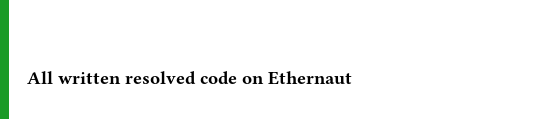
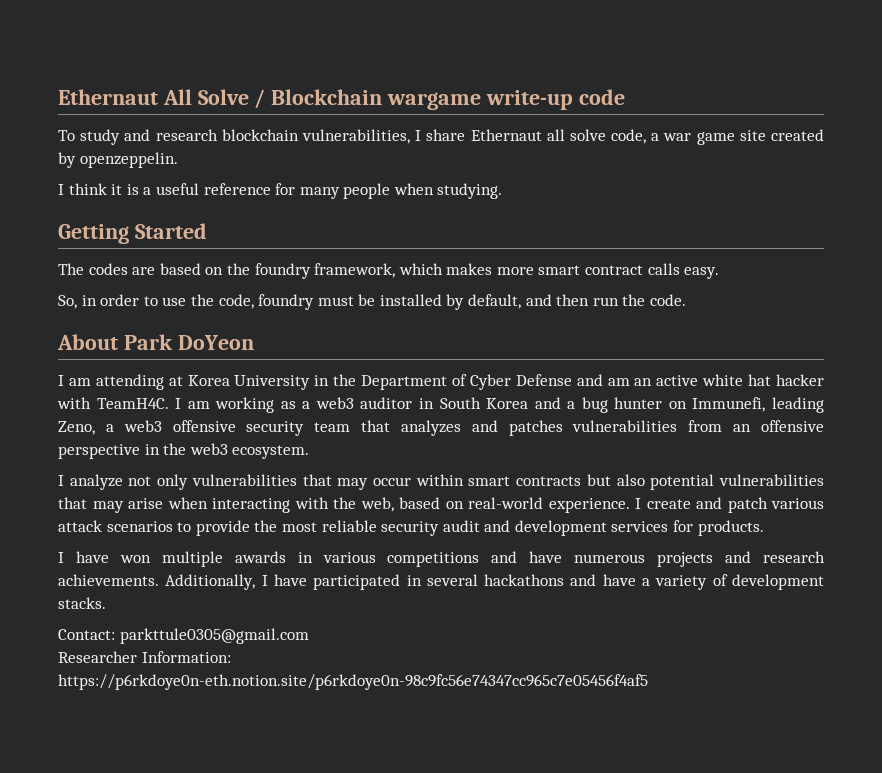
[27,71,352,85] All written resolved code on Ethernaut -> [58,89,625,110] [58,129,824,145] [58,152,178,168] [58,183,503,199] [58,223,207,244] [58,263,720,279] [58,294,687,310] [57,334,254,350] [58,374,825,390] [57,397,824,413] [58,420,824,436] [58,443,310,459] [58,474,824,490] [58,497,824,513] [58,520,764,536] [58,551,825,567] [58,574,824,590] [58,597,106,609] [58,628,309,644] [58,651,231,663] [58,674,648,690] Ethernaut All Solve / Blockchain wargame write-up code // To study and research blockchain vulnerabilities, I share Ethernaut all solve code, a war game site created by openzeppelin. // I think it is a useful reference for many people when studying. // Getting Started // The codes are based on the foundry framework, which makes more smart contract calls easy. // So, in order to use the code, foundry must be installed by default, and then run the code. // About Park DoYeon // I am attending at Korea University in the Department of Cyber Defense and am an active white hat hacker with TeamH4C. I am working as a web3 auditor in South Korea and a bug hunter on Immunefi, leading Zeno, a web3 offensive security team that analyzes and patches vulnerabilities from an offensive perspective in the web3 ecosystem. // I analyze not only vulnerabilities that may occur within smart contracts but also potential vulnerabilities that may arise when interacting with the web, based on real-world experience. I create and patch various attack scenarios to provide the most reliable security audit and development services for products. // I have won multiple awards in various competitions and have numerous projects and research achievements. Additionally, I have participated in several hackathons and have a variety of development stacks. // Contact: parkttule0305@gmail.com // Researcher Information: https://p6rkdoye0n-eth.notion.site/p6rkdoye0n-98c9fc56e74347cc965c7e05456f4af5

